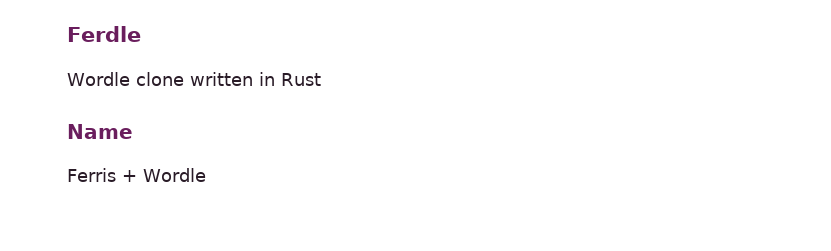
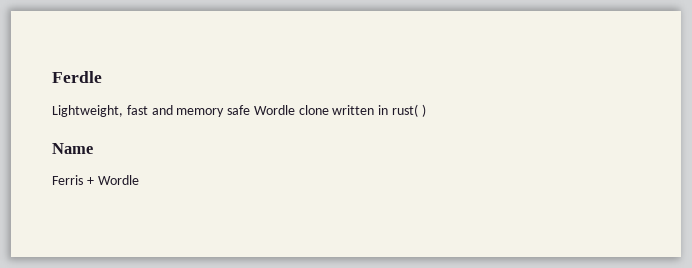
(141, 34) none -> [52,105,251,117] Lightweight, fast and memory safe
[280,73,321,86] Rust -> [392,104,426,117] rust( )

